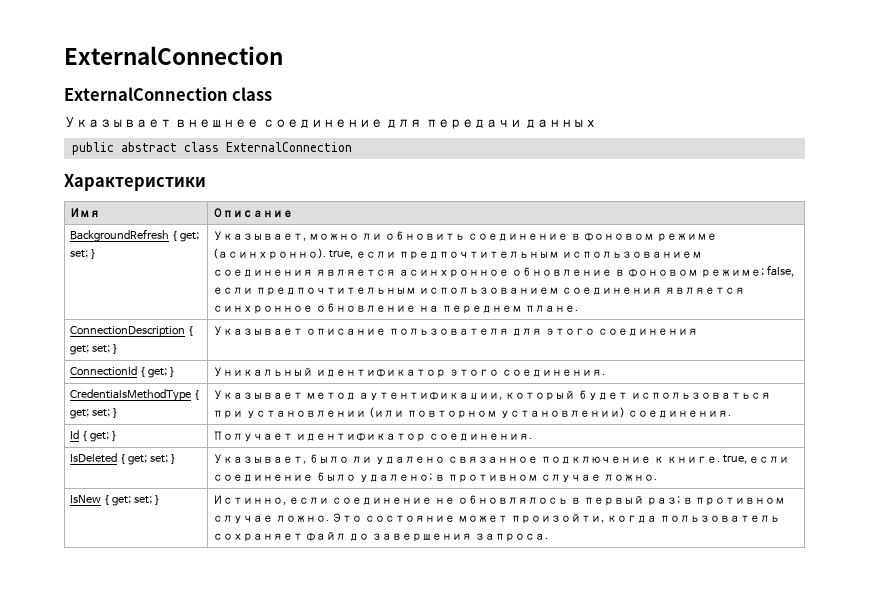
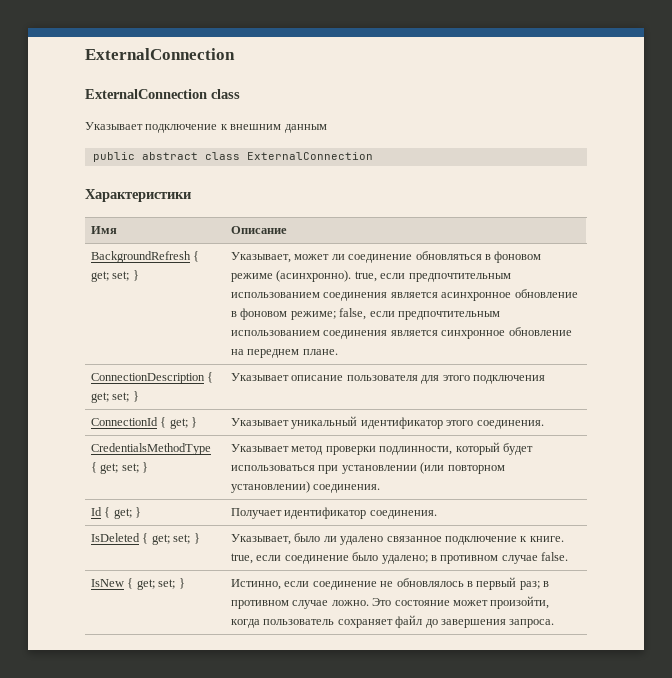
[175,119,597,129] внешнее соединение для передачи данных -> [145,124,327,133] подключение к внешним данным
[308,231,568,241] можно ли обновить соединение -> [294,251,482,263] может ли соединение обновляться
[597,328,698,336] соединения -> [472,375,545,384] подключения
[212,367,313,377] Уникальный -> [231,416,358,429] Указывает уникальный
[358,391,502,400] аутентификации, -> [325,446,453,455] проверки подлинности,
[603,474,657,481] ложно. -> [541,552,569,561] false.

